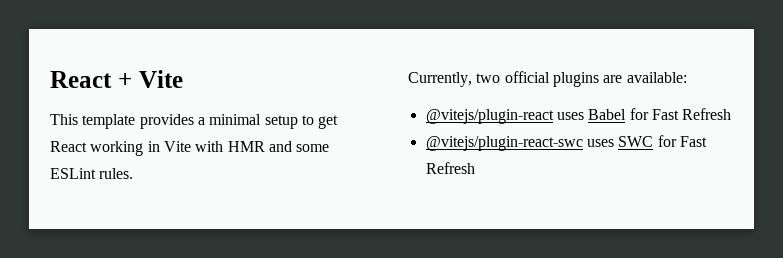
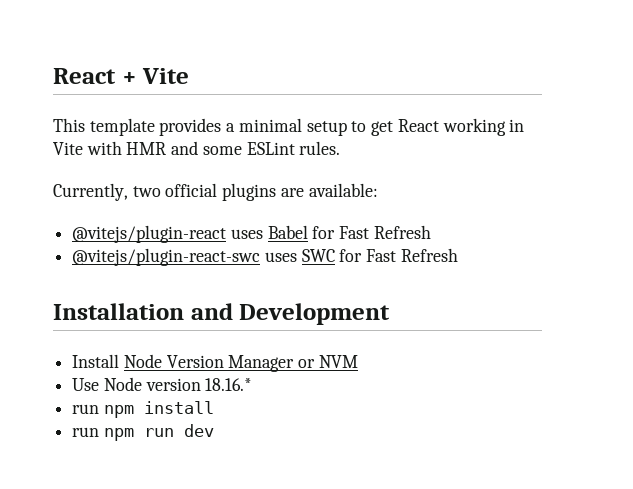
(475, 168) none -> [53,303,391,325] [72,354,358,372] [72,377,253,391] [72,401,214,418] [72,424,214,441] // Installation and Development // Install Node Version Manager or NVM // Use Node version 18.16.* // run npm install // run npm run dev

